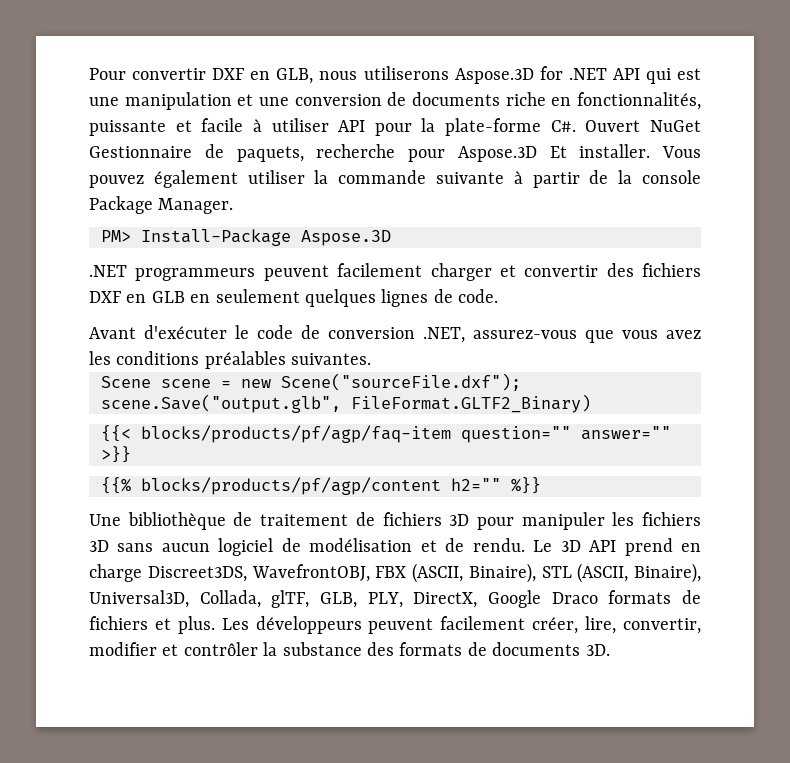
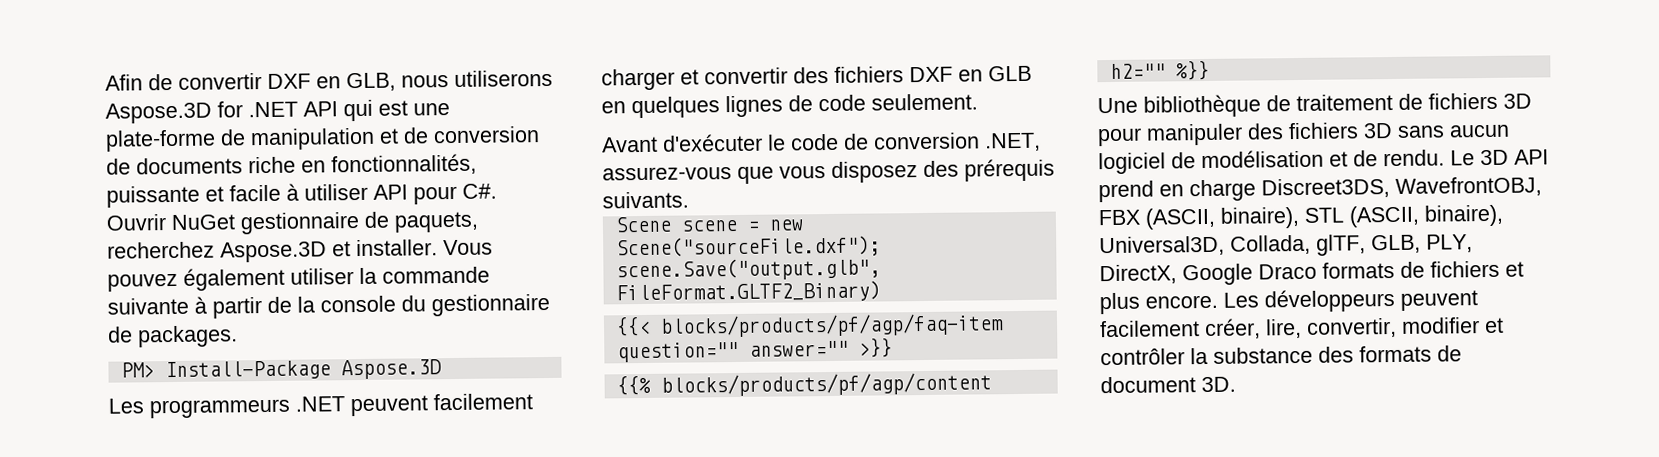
[89,68,126,80] Pour -> [105,73,173,91] Afin de
(119, 101) none -> [105,129,246,152] plate-forme de
[259,97,289,106] une -> [403,127,429,144] de
[421,118,701,136] [89,144,567,162] la plate-forme C#. Ouvert NuGet Gestionnaire de paquets, recherche pour Aspose.3D Et -> [462,183,497,199] [106,211,479,235] [107,241,351,263] C#. Ouvrir NuGet gestionnaire de paquets, recherchez Aspose.3D et
[89,196,234,214] Package Manager. -> [401,293,550,317] [108,325,238,348] du gestionnaire de packages.
[89,265,256,281] .NET programmeurs -> [108,396,345,419] Les programmeurs .NET
[215,289,300,303] seulement -> (626, 107) none
[458,289,499,303] code. -> [818,93,978,112] code seulement.
[666,330,701,339] [89,351,372,369] avez les conditions préalables suivantes. -> [831,158,1055,183] [602,191,689,209] disposez des prérequis suivants.
[612,512,635,526] les -> [1247,123,1284,140] des
[468,563,536,583] Binaire), -> [1220,207,1300,229] binaire),
[634,563,701,583] Binaire), -> [1424,204,1504,227] binaire),
[177,616,215,634] plus. -> [1099,292,1218,315] plus encore.
[492,642,581,656] documents -> [1100,376,1196,394] document

